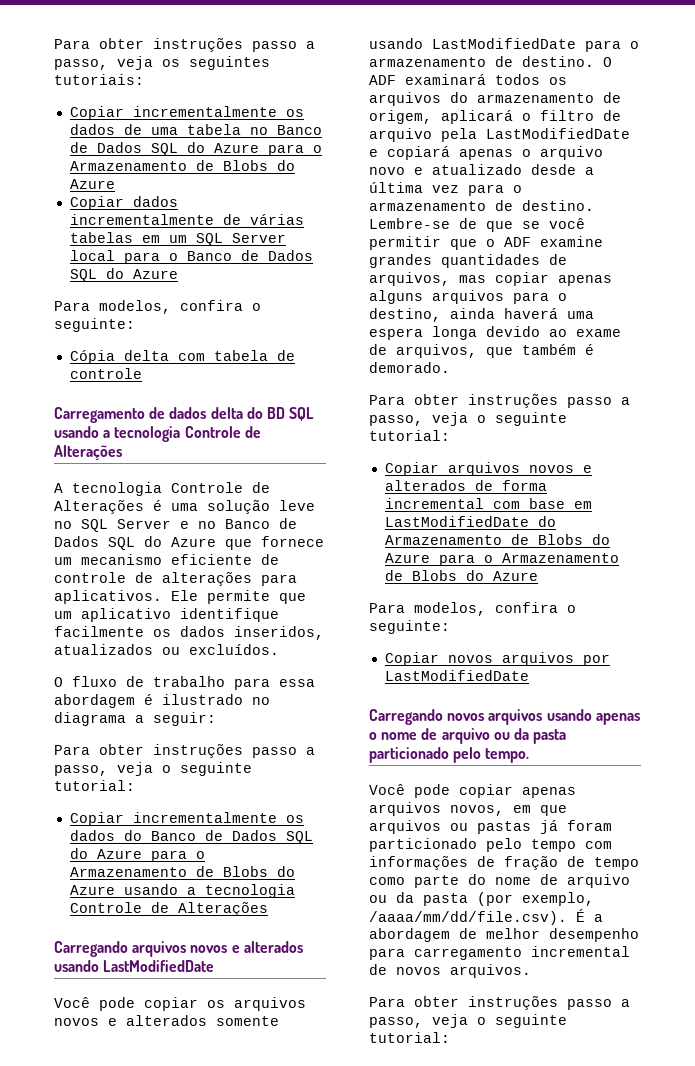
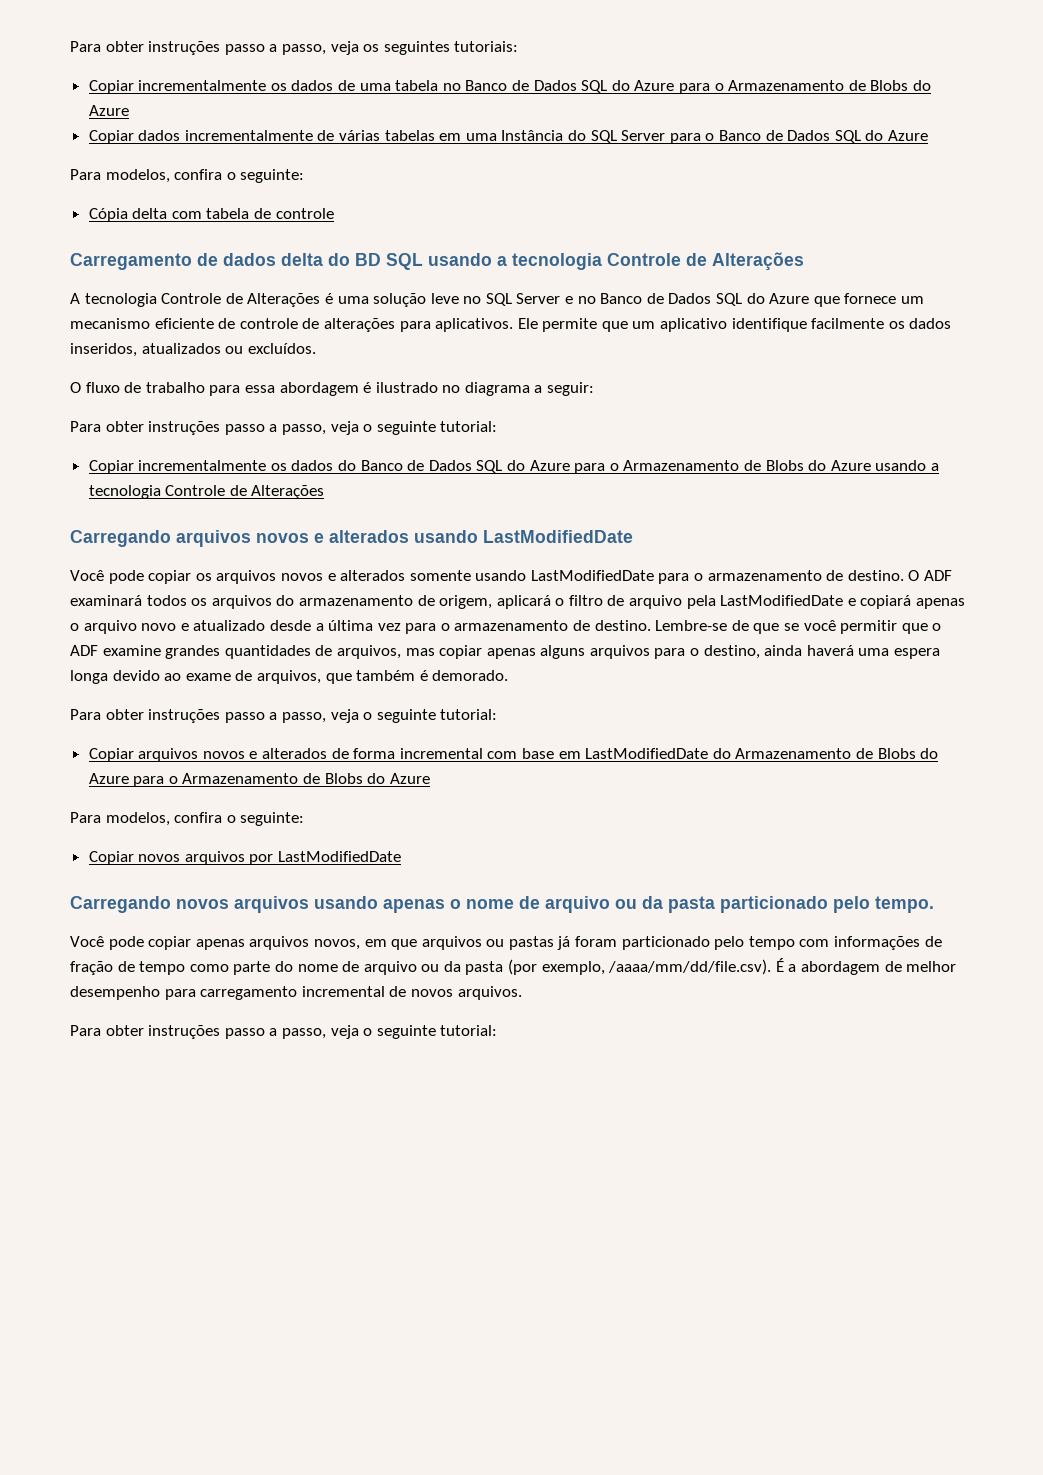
[168,233,286,246] [69,250,115,261] um SQL Server local -> [465,130,666,143] uma Instância do SQL Server

